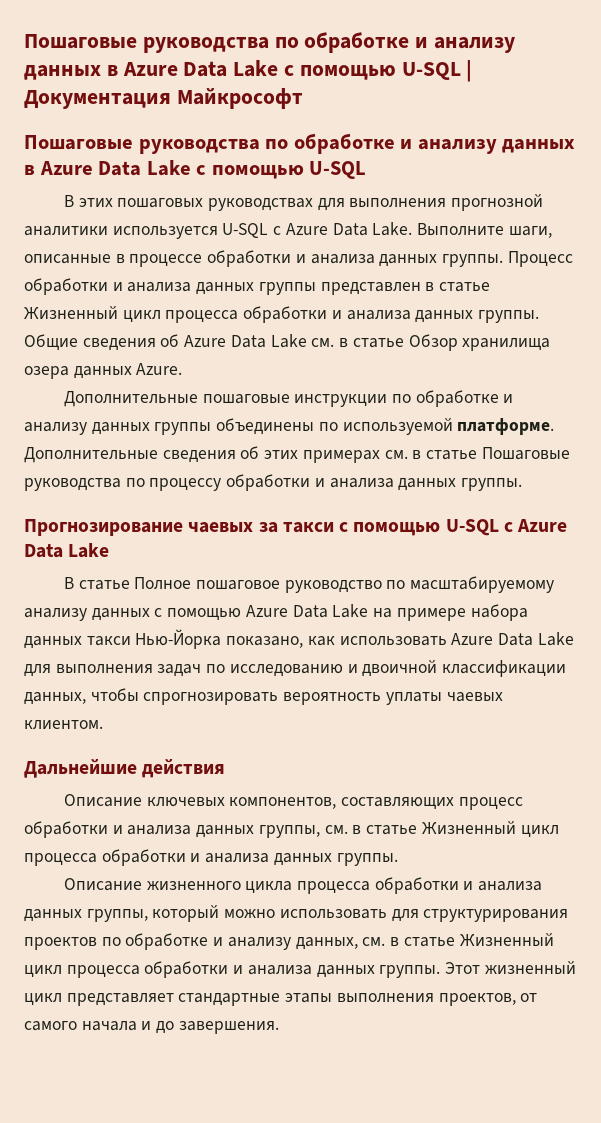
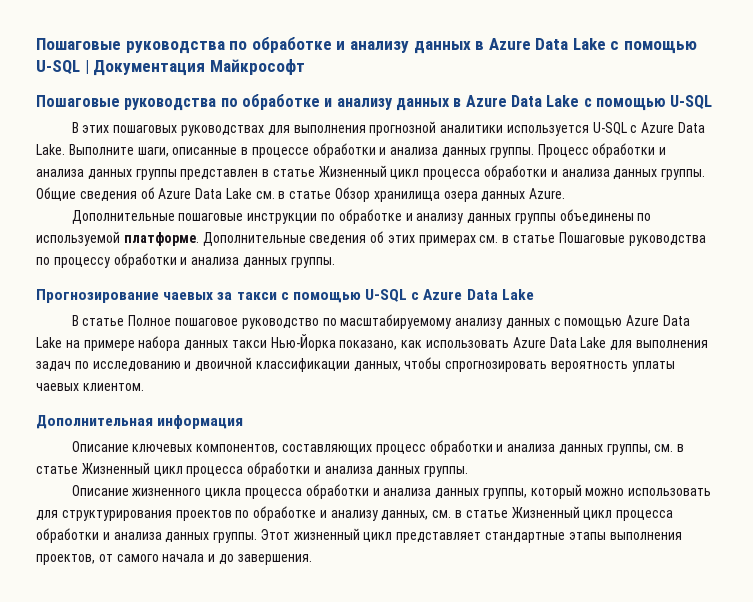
[24,759,226,778] Дальнейшие действия -> [36,415,244,429] Дополнительная информация

